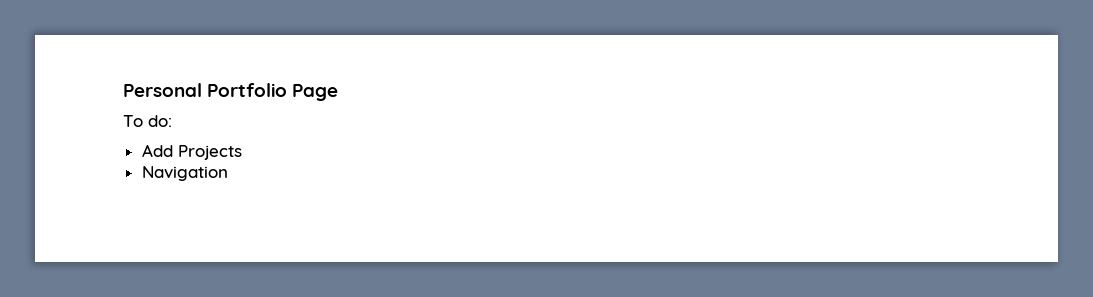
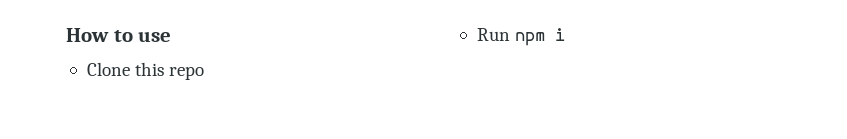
[123,83,339,101] [123,115,172,127] [141,144,242,160] [141,166,228,181] Personal Portfolio Page // To do: // Add Projects // Navigation -> [66,28,172,42] [86,62,205,80] [476,28,566,46] How to use // Clone this repo // Run npm i

